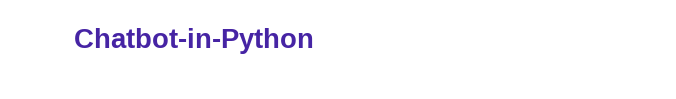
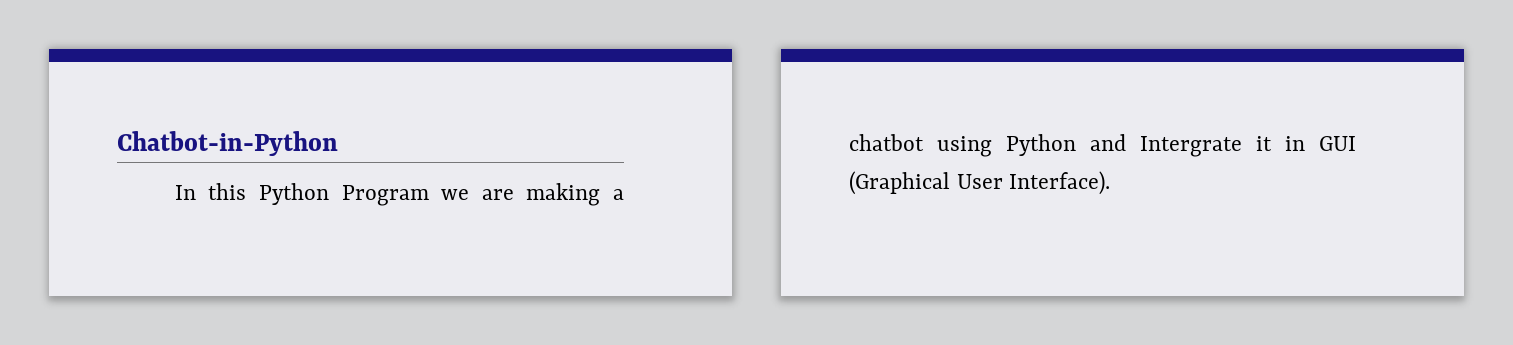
(314, 41) none -> [174,183,624,206] [849,134,1356,157] [849,171,1111,195] // In this Python Program we are making a chatbot using Python and Intergrate it in GUI (Graphical User Interface).

